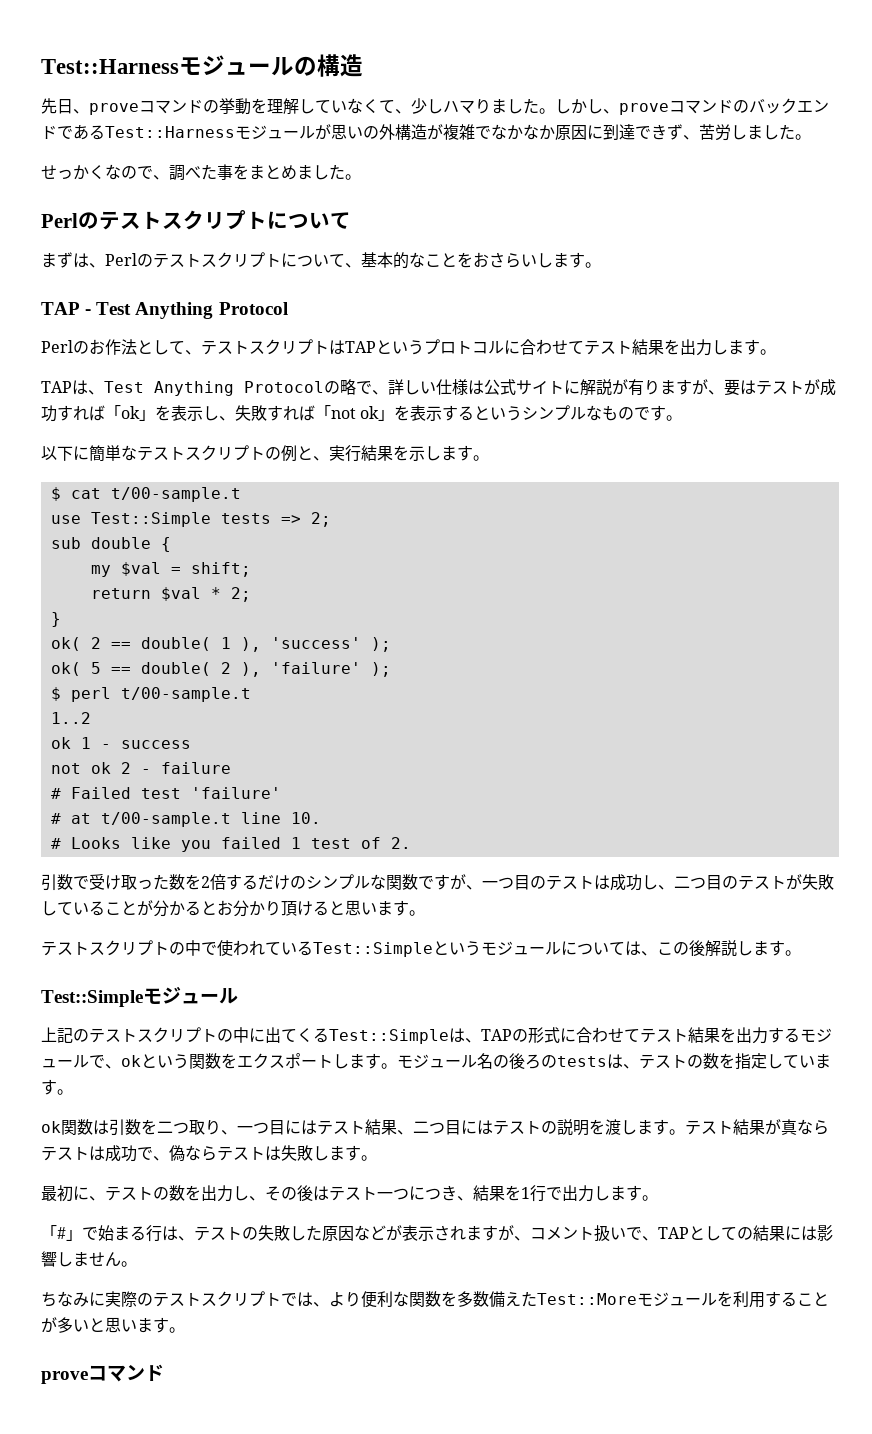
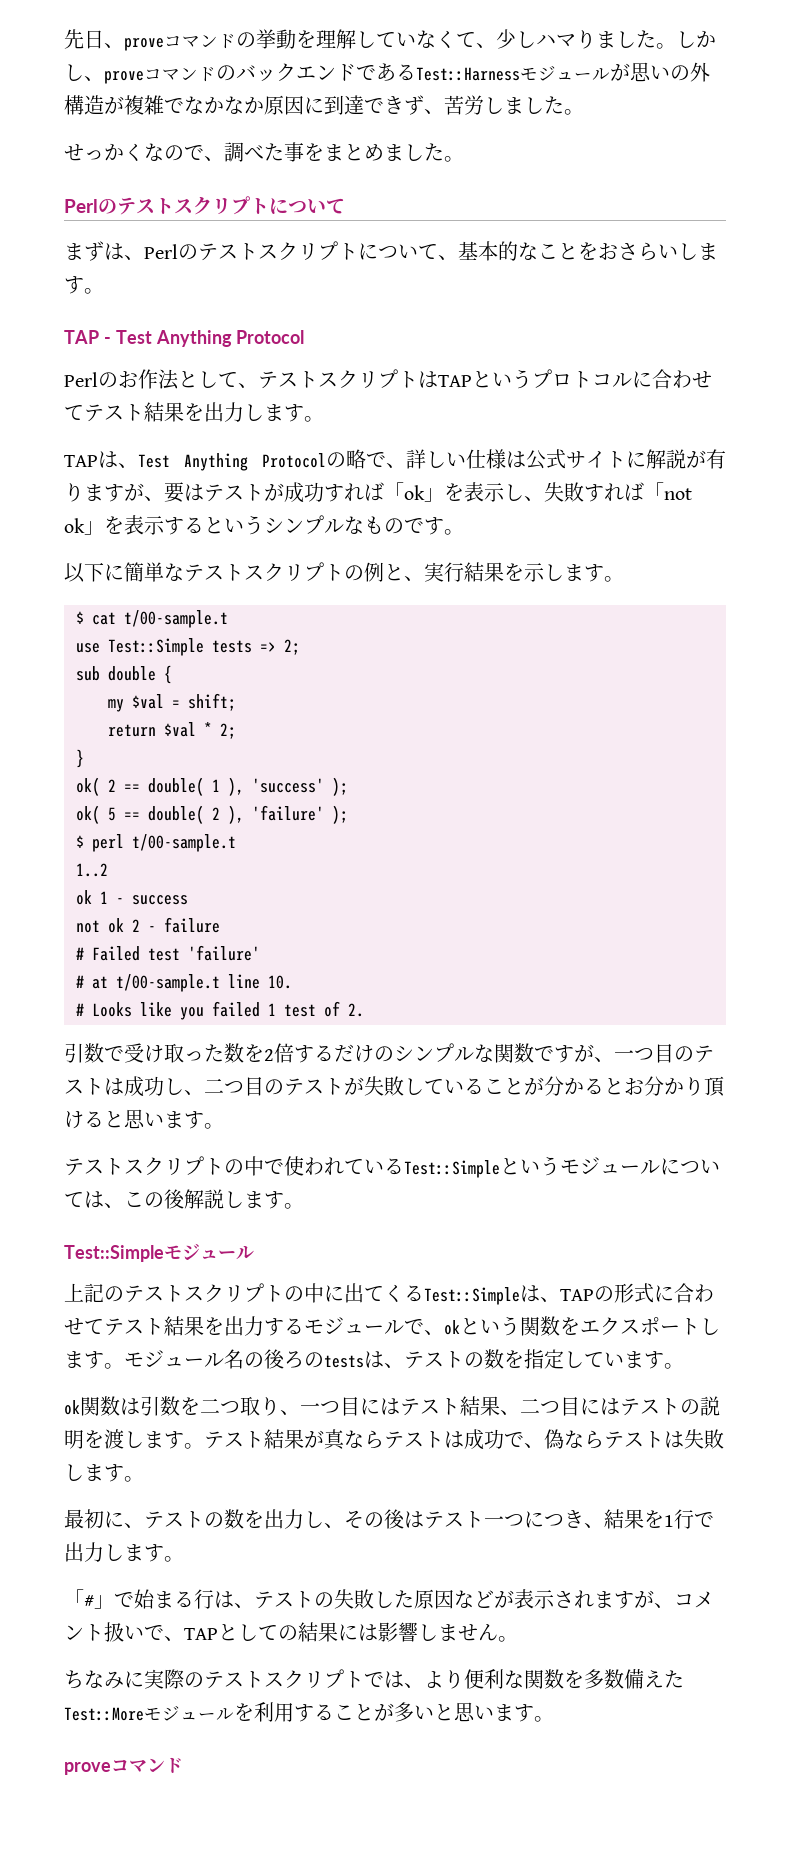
[41,54,363,77] Test::Harnessモジュールの構造 // -> (64, 39) none

